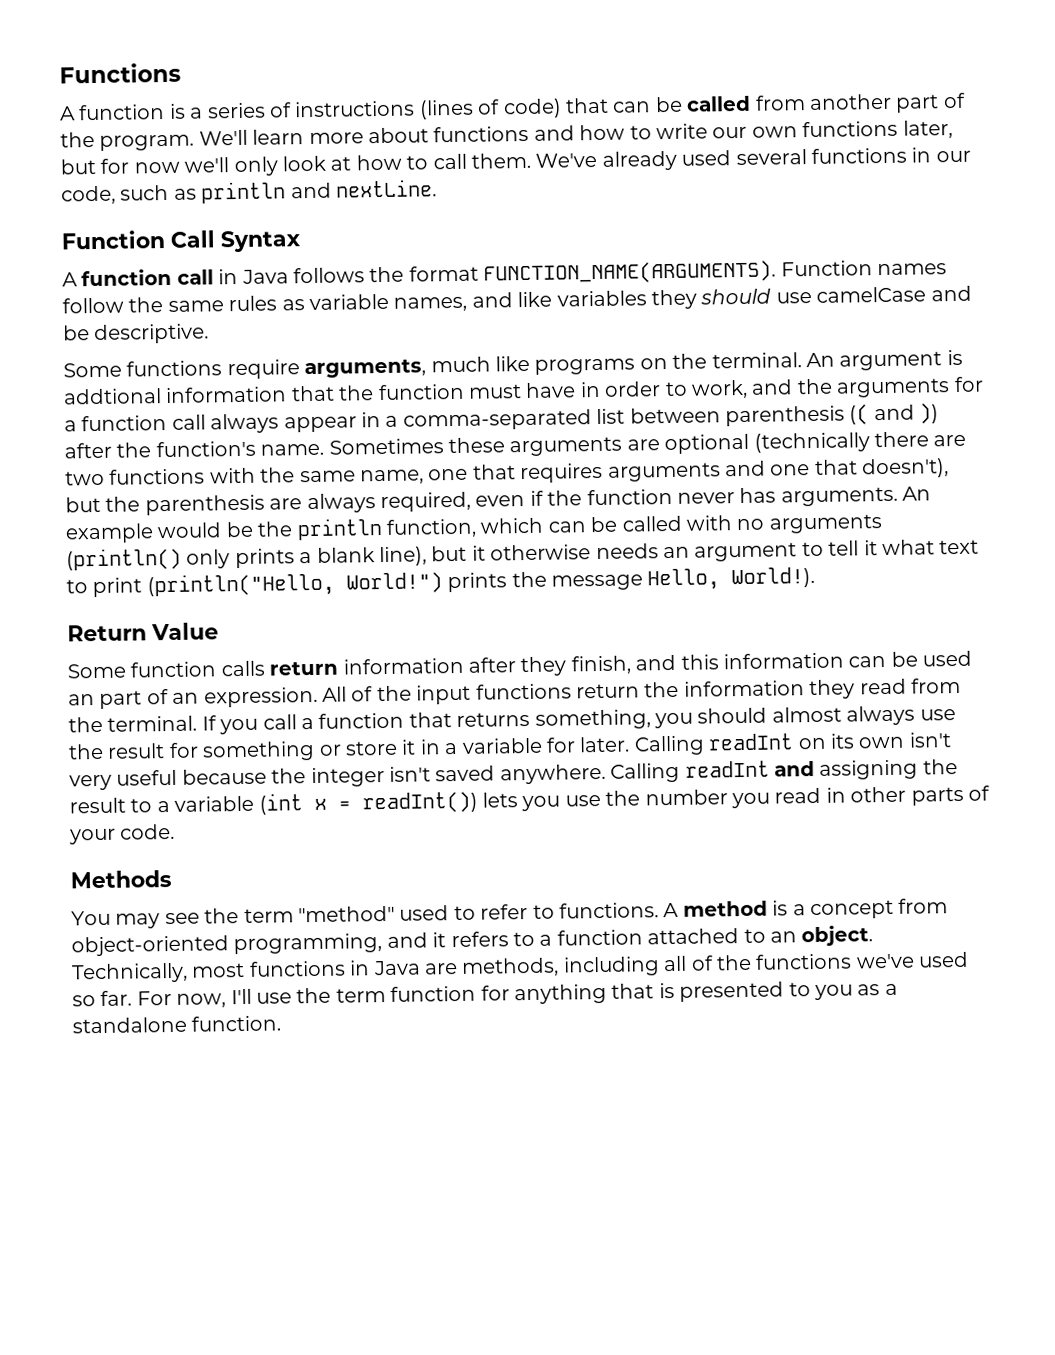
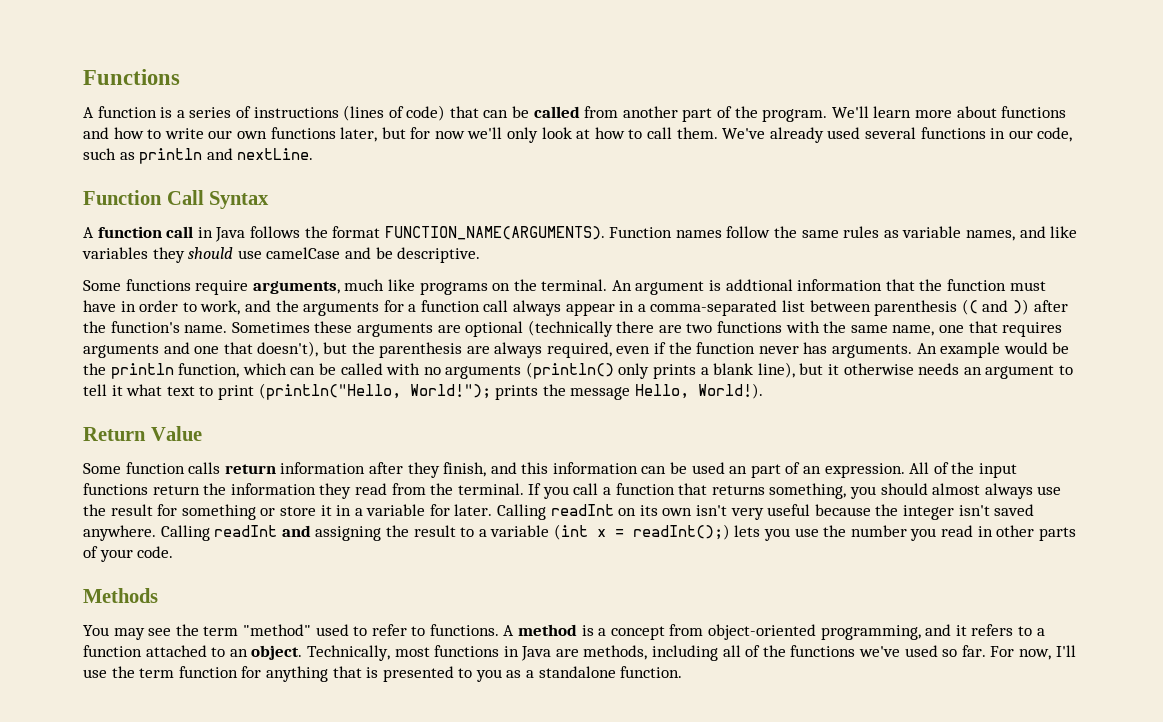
[345,572,443,594] World!") -> [409,384,491,399] World!");
[361,791,478,814] readInt()) -> [632,524,730,540] readInt();)

